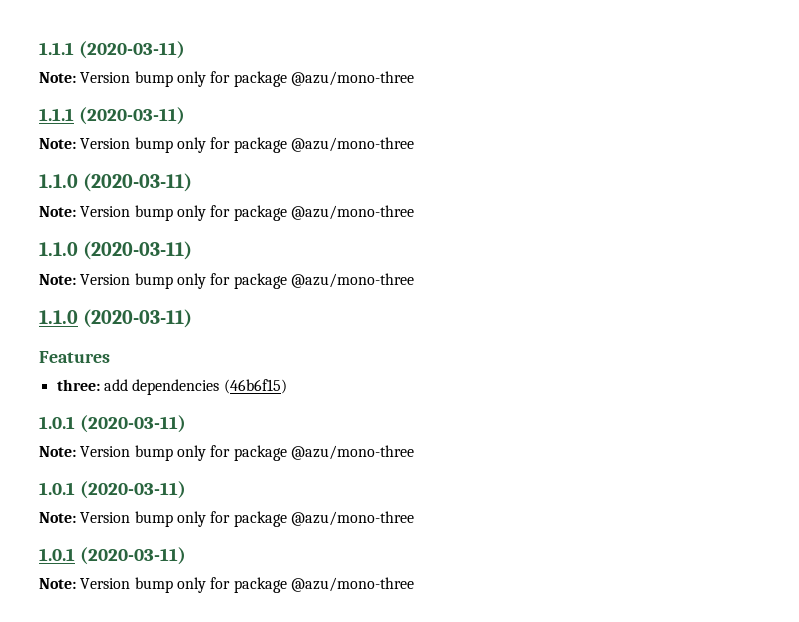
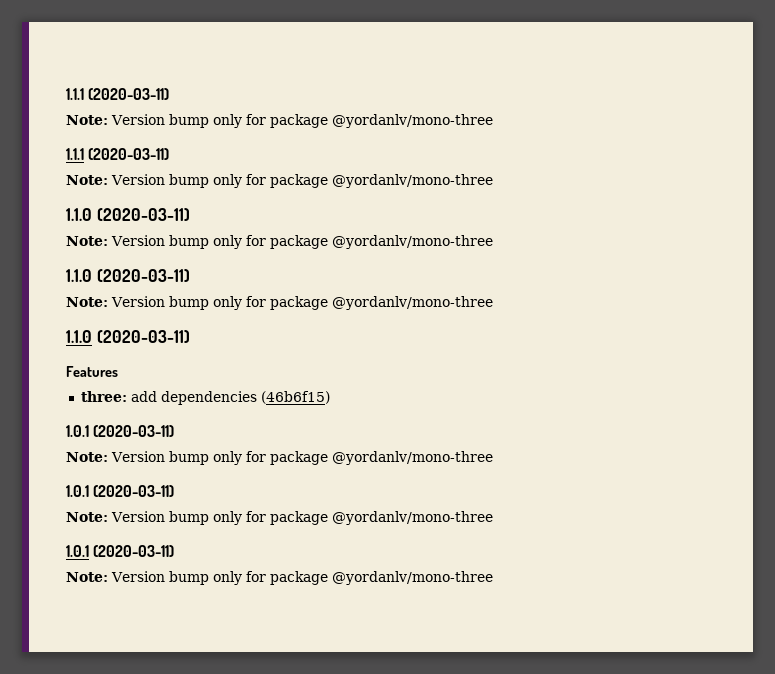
[39,41,185,59] [39,71,414,87] [39,107,185,125] [39,137,414,153] [39,173,193,192] [39,205,414,221] [39,241,193,260] [39,273,414,289] 1.1.1 (2020-03-11) // Note: Version bump only for package @azu/mono-three // 1.1.1 (2020-03-11) // Note: Version bump only for package @azu/mono-three // 1.1.0 (2020-03-11) // Note: Version bump only for package @azu/mono-three // 1.1.0 (2020-03-11) // Note: Version bump only for package @azu/mono-three -> [66,88,170,100] [66,114,493,128] [66,148,170,160] [66,174,493,188] [66,208,190,221] [66,235,493,249] [66,269,190,282] [66,296,493,310] 1.1.1 (2020-03-11) // Note: Version bump only for package @yordanlv/mono-three // 1.1.1 (2020-03-11) // Note: Version bump only for package @yordanlv/mono-three // 1.1.0 (2020-03-11) // Note: Version bump only for package @yordanlv/mono-three // 1.1.0 (2020-03-11) // Note: Version bump only for package @yordanlv/mono-three
[290,445,414,460] [39,481,186,499] [39,511,414,527] [39,547,186,565] [39,577,414,593] @azu/mono-three // 1.0.1 (2020-03-11) // Note: Version bump only for package @azu/mono-three // 1.0.1 (2020-03-11) // Note: Version bump only for package @azu/mono-three -> [331,451,493,465] [66,485,175,497] [66,511,493,525] [66,545,175,557] [66,571,493,585] @yordanlv/mono-three // 1.0.1 (2020-03-11) // Note: Version bump only for package @yordanlv/mono-three // 1.0.1 (2020-03-11) // Note: Version bump only for package @yordanlv/mono-three

